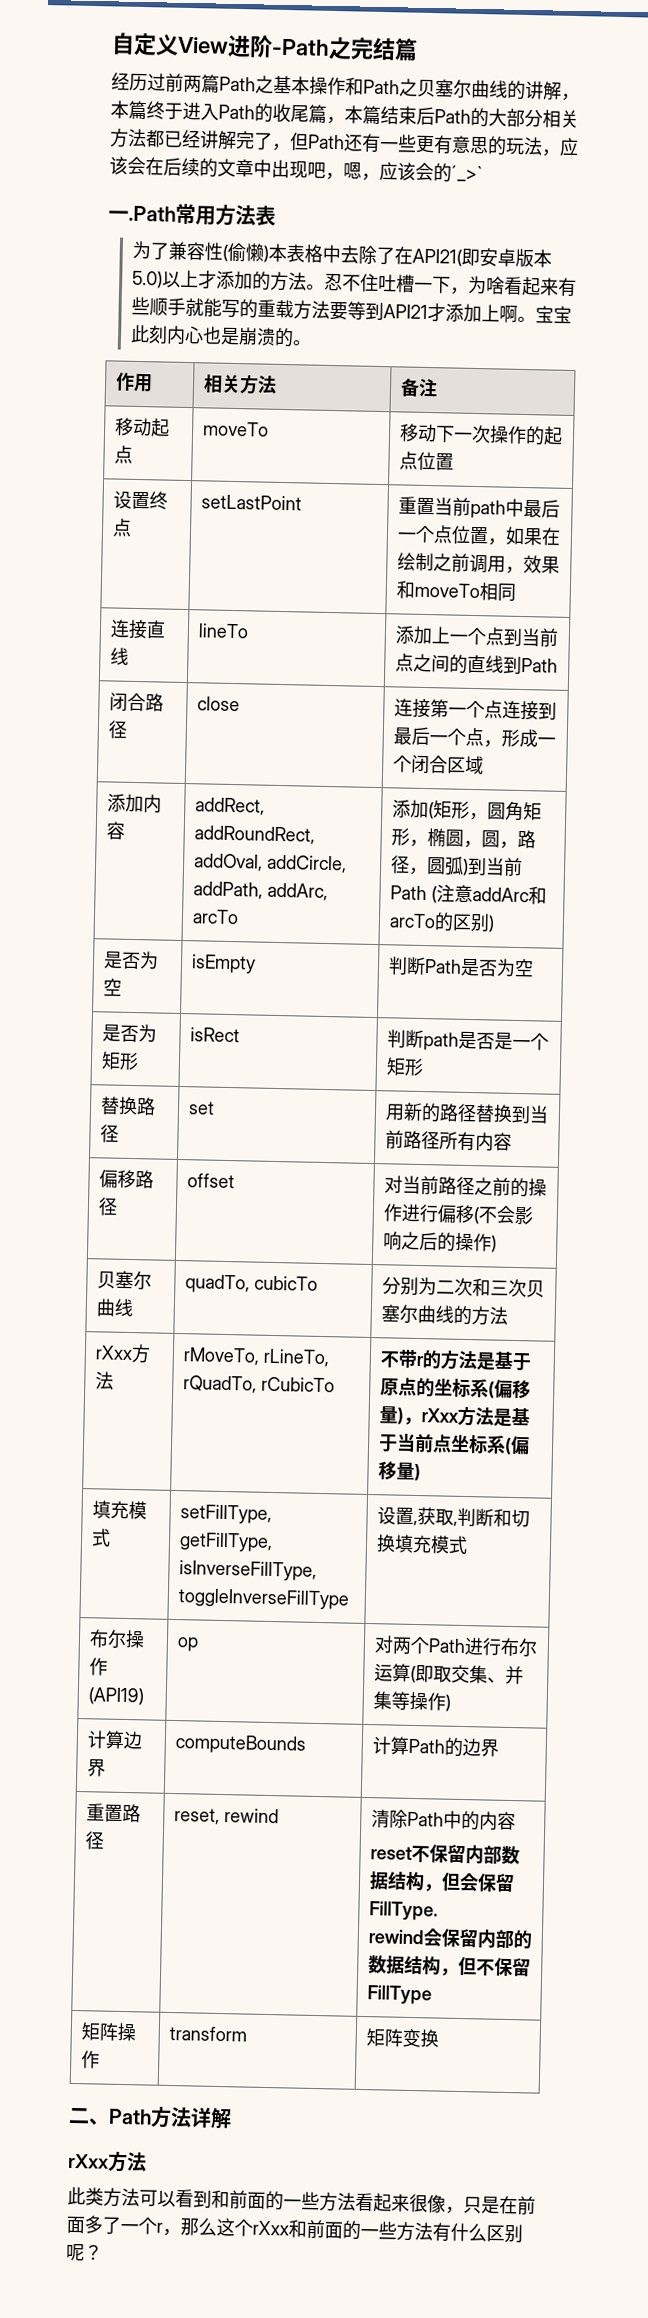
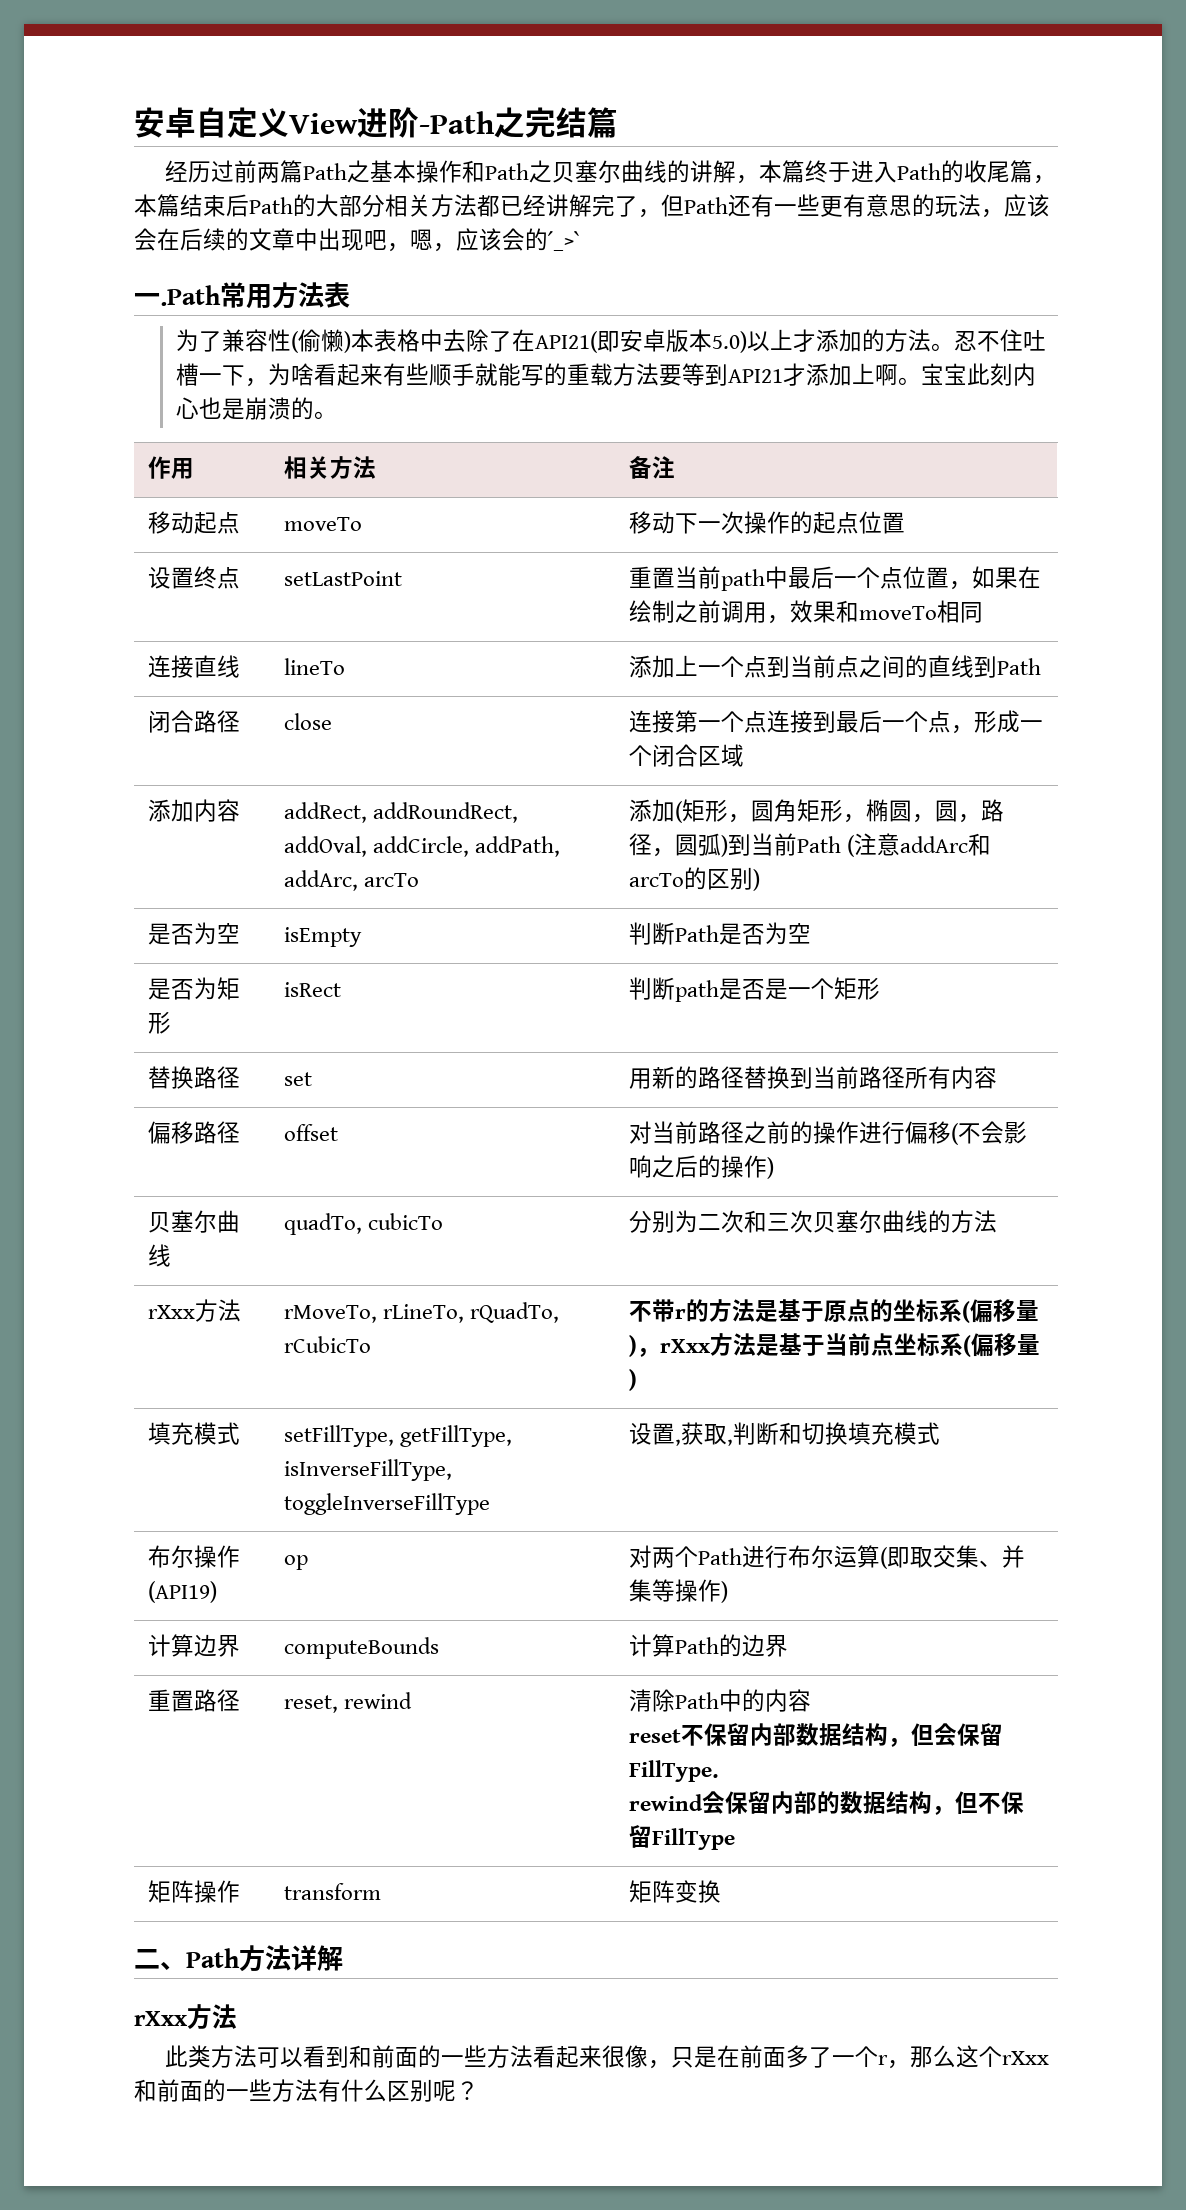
(111, 43) none -> [134,107,196,138] 安卓

